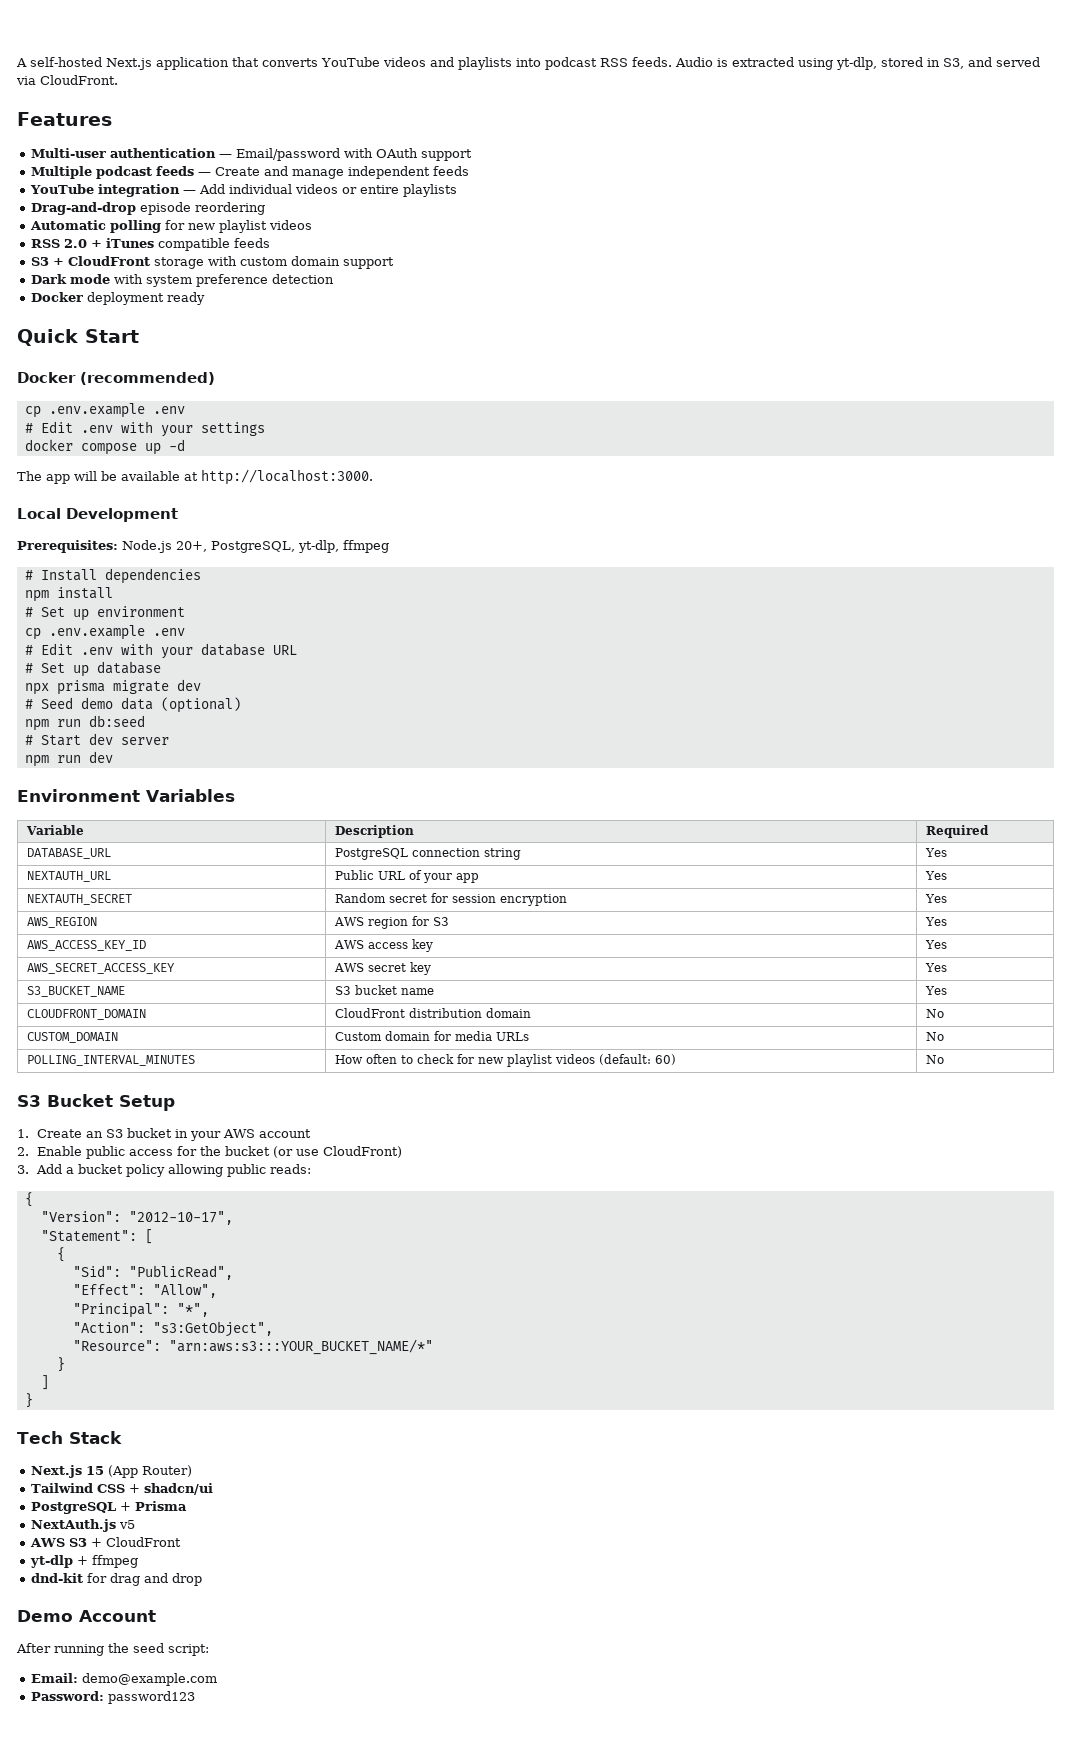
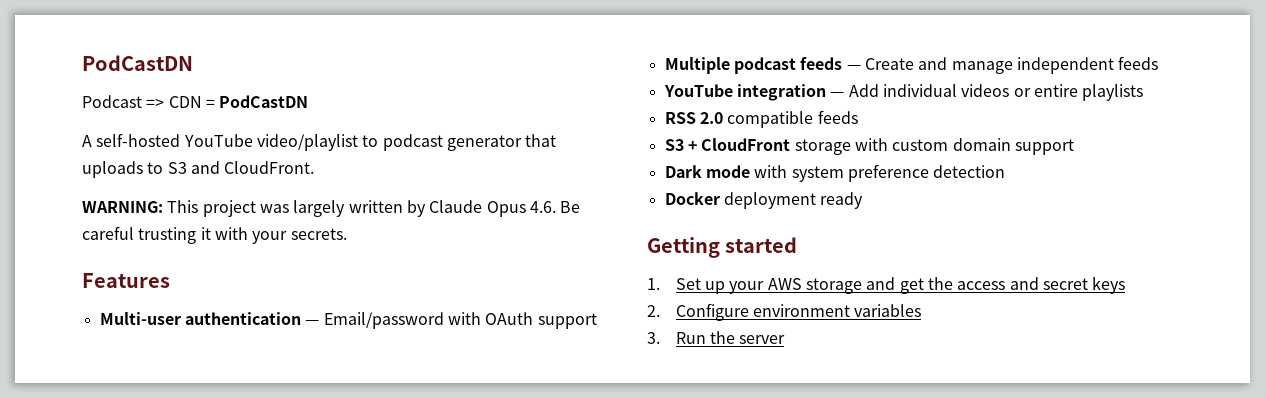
[16,57,1040,70] [16,75,118,85] A self-hosted Next.js application that converts YouTube videos and playlists into podcast RSS feeds. Audio is extracted using yt-dlp, stored in S3, and served via CloudFront. -> [82,55,193,71] [82,95,309,108] [82,133,557,151] [82,161,315,178] [82,200,581,217] [82,226,347,244] PodCastDN // Podcast => CDN = PodCastDN // A self-hosted YouTube video/playlist to podcast generator that uploads to S3 and CloudFront. // WARNING: This project was largely written by Claude Opus 4.6. Be careful trusting it with your secrets.
[31,202,266,215] [30,220,313,233] // Drag-and-drop episode reordering // Automatic polling for new playlist videos -> (1144, 92) none
[91,238,155,248] + iTunes -> (723, 118) none
[17,329,139,346] [17,372,215,385] [24,403,185,418] [24,421,265,437] [24,439,185,455] [17,469,373,485] [17,508,178,522] [17,540,389,553] [24,568,201,584] [24,587,113,602] [24,606,185,621] [24,625,185,640] [24,643,297,659] [24,661,161,677] [24,679,201,695] [24,697,241,713] [24,715,145,731] [24,733,169,746] [24,751,113,767] [17,789,235,802] [26,825,85,835] [335,825,415,838] [926,825,990,838] [27,848,112,859] [335,848,522,860] [925,848,948,857] [27,871,112,882] [335,870,480,883] [925,871,948,880] [27,894,133,905] [335,893,568,906] [925,894,948,903] [27,917,98,928] [334,916,450,929] [925,917,948,926] [27,940,147,951] [334,939,434,952] [925,940,948,949] [27,963,176,974] [334,962,432,975] [925,963,948,972] [27,986,126,997] [335,985,435,995] [925,986,948,995] [27,1009,147,1020] [335,1008,532,1018] [926,1009,945,1018] [27,1032,119,1043] [335,1031,530,1041] [926,1032,945,1041] [27,1055,196,1066] [335,1054,677,1067] [926,1055,945,1064] [17,1094,175,1111] [17,1128,311,1141] [17,1146,402,1159] [17,1164,311,1177] [24,1192,33,1207] [40,1211,233,1225] [40,1229,153,1244] [56,1247,65,1262] [72,1265,233,1280] [72,1284,217,1298] [72,1303,209,1318] [72,1321,273,1337] [72,1339,433,1355] [56,1357,65,1372] [40,1375,49,1390] [24,1393,33,1408] [17,1431,122,1444] [31,1465,193,1478] [31,1483,214,1495] [31,1501,188,1514] [31,1519,136,1532] [30,1537,182,1547] [30,1555,139,1568] [31,1573,203,1586] [17,1610,156,1622] [16,1643,209,1656] [31,1673,218,1686] [31,1691,196,1704] Quick Start // Docker (recommended) // cp .env.example .env // # Edit .env with your settings // docker compose up -d // The app will be available at http://localhost:3000. // Local Development // Prerequisites: Node.js 20+, PostgreSQL, yt-dlp, ffmpeg // # Install dependencies // npm install // # Set up environment // cp .env.example .env // # Edit .env with your database URL // # Set up database // npx prisma migrate dev // # Seed demo data (optional) // npm run db:seed // # Start dev server // npm run dev // Environment Variables // Variable | Description | Required // DATABASE_URL | PostgreSQL connection string | Yes // NEXTAUTH_URL | Public URL of your app | Yes // NEXTAUTH_SECRET | Random secret for session encryption | Yes // AWS_REGION | AWS region for S3 | Yes // AWS_ACCESS_KEY_ID | AWS access key | Yes // AWS_SECRET_ACCESS_KEY | AWS secret key | Yes // S3_BUCKET_NAME | S3 bucket name | Yes // CLOUDFRONT_DOMAIN | CloudFront distribution domain | No // CUSTOM_DOMAIN | Custom domain for media URLs | No // POLLING_INTERVAL_MINUTES | How often to check for new playlist videos (default: 60) | No // S3 Bucket Setup // 1. Create an S3 bucket in your AWS account // 2. Enable public access for the bucket (or use CloudFront) // 3. Add a bucket policy allowing public reads: // { // "Version": "2012-10-17", // "Statement": [ // { // "Sid": "PublicRead", // "Effect": "Allow", // "Principal": "*", // "Action": "s3:GetObject", // "Resource": "arn:aws:s3:::YOUR_BUCKET_NAME/*" // } // ] // } // Tech Stack // Next.js 15 (App Router) // Tailwind CSS + shadcn/ui // PostgreSQL + Prisma // NextAuth.js v5 // AWS S3 + CloudFront // yt-dlp + ffmpeg // dnd-kit for drag and drop // Demo Account // After running the seed script: // Email: demo@example.com // Password: password123 -> [647,237,798,258] [647,276,1126,294] [647,303,922,321] [647,331,786,344] Getting started // 1. Set up your AWS storage and get the access and secret keys // 2. Configure environment variables // 3. Run the server

